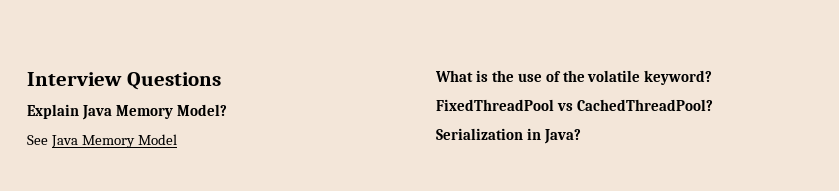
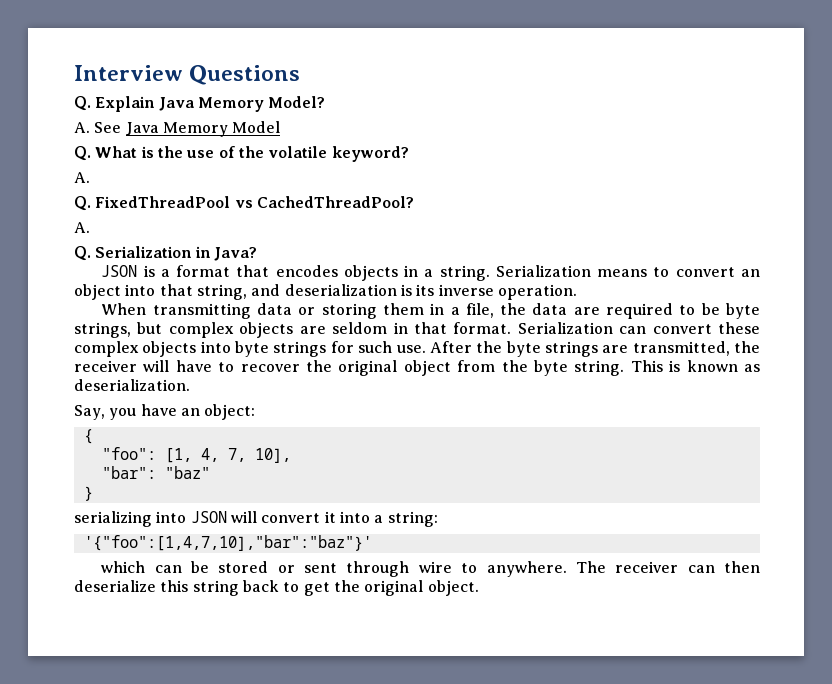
(221, 81) none -> [74,96,91,111] Q.
(227, 110) none -> [74,122,90,133] A.
(177, 139) none -> [74,146,91,161] Q.
(713, 77) none -> [74,172,90,183] [74,196,91,211] A. // Q.
(713, 105) none -> [74,222,90,233] [74,246,91,261] A. // Q.
(581, 136) none -> [101,265,760,281] [74,284,577,300] [101,303,761,319] [74,322,760,338] [74,341,760,357] [74,360,760,376] [74,379,190,391] [74,404,256,420] [83,429,93,444] [101,447,291,463] [101,466,210,479] [83,486,93,501] [74,511,438,527] [83,535,372,551] [101,561,761,577] [74,580,479,596] // JSON is a format that encodes objects in a string. Serialization means to convert an object into that string, and deserialization is its inverse operation. // When transmitting data or storing them in a file, the data are required to be byte strings, but complex objects are seldom in that format. Serialization can convert these complex objects into byte strings for such use. After the byte strings are transmitted, the receiver will have to recover the original object from the byte string. This is known as deserialization. // Say, you have an object: // { // "foo": [1, 4, 7, 10], // "bar": "baz" // } // serializing into JSON will convert it into a string: // '{"foo":[1,4,7,10],"bar":"baz"}' // which can be stored or sent through wire to anywhere. The receiver can then deserialize this string back to get the original object.

